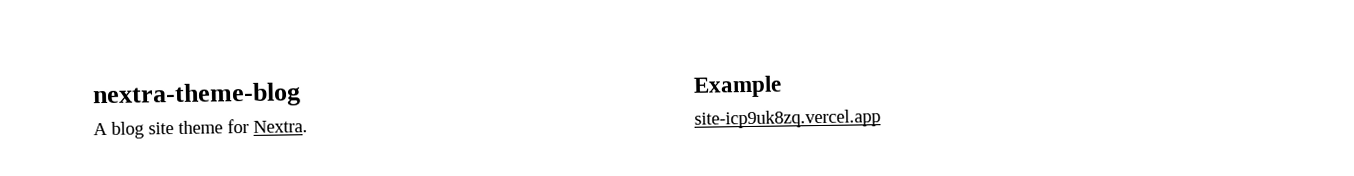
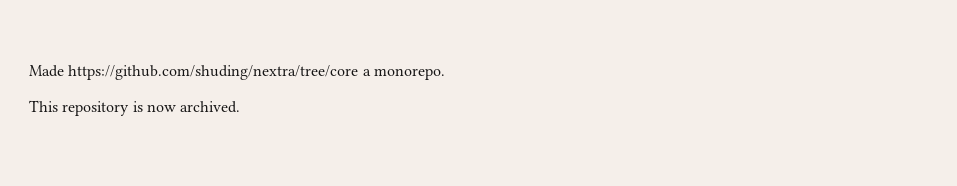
[92,82,301,109] [93,118,308,139] [693,75,782,98] [694,109,881,129] nextra-theme-blog // A blog site theme for Nextra. // Example // site-icp9uk8zq.vercel.app -> [29,65,445,80] [29,100,241,116] Made https://github.com/shuding/nextra/tree/core a monorepo. // This repository is now archived.

